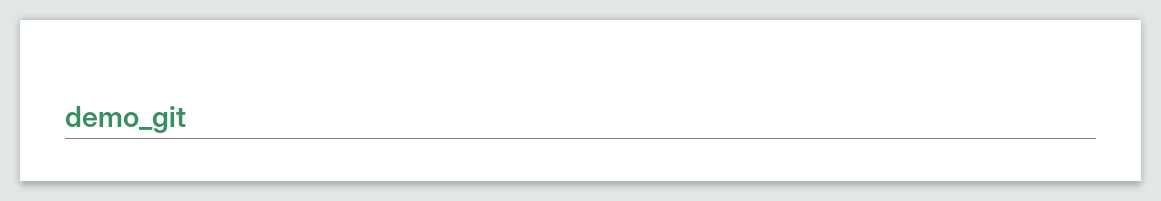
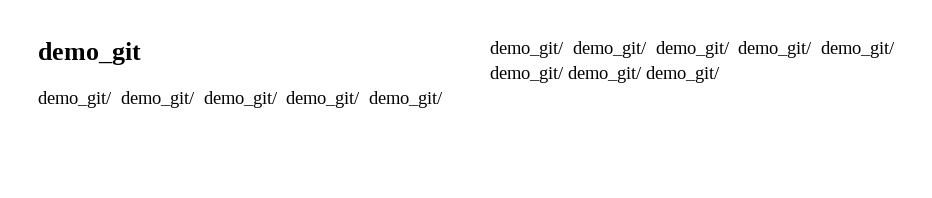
(186, 119) none -> [38,91,443,108] [490,41,895,58] [490,66,720,83] // demo_git/ demo_git/ demo_git/ demo_git/ demo_git/ demo_git/ demo_git/ demo_git/ demo_git/ demo_git/ demo_git/ demo_git/ demo_git/

